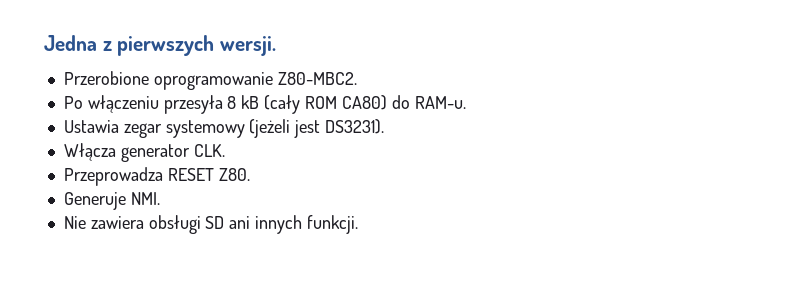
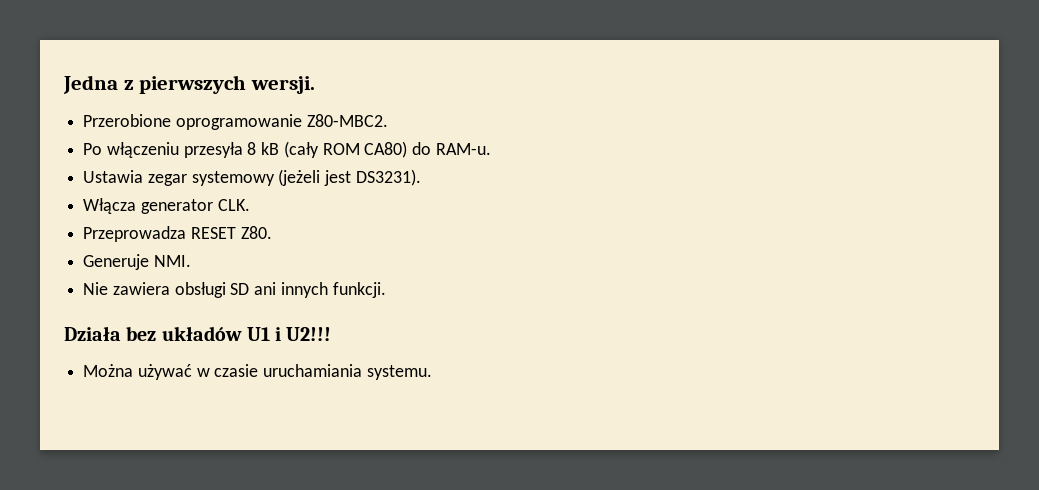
(358, 224) none -> [64,326,332,341] [83,364,432,380] // Działa bez układów U1 i U2!!! // Można używać w czasie uruchamiania systemu.

